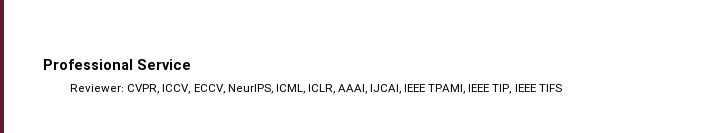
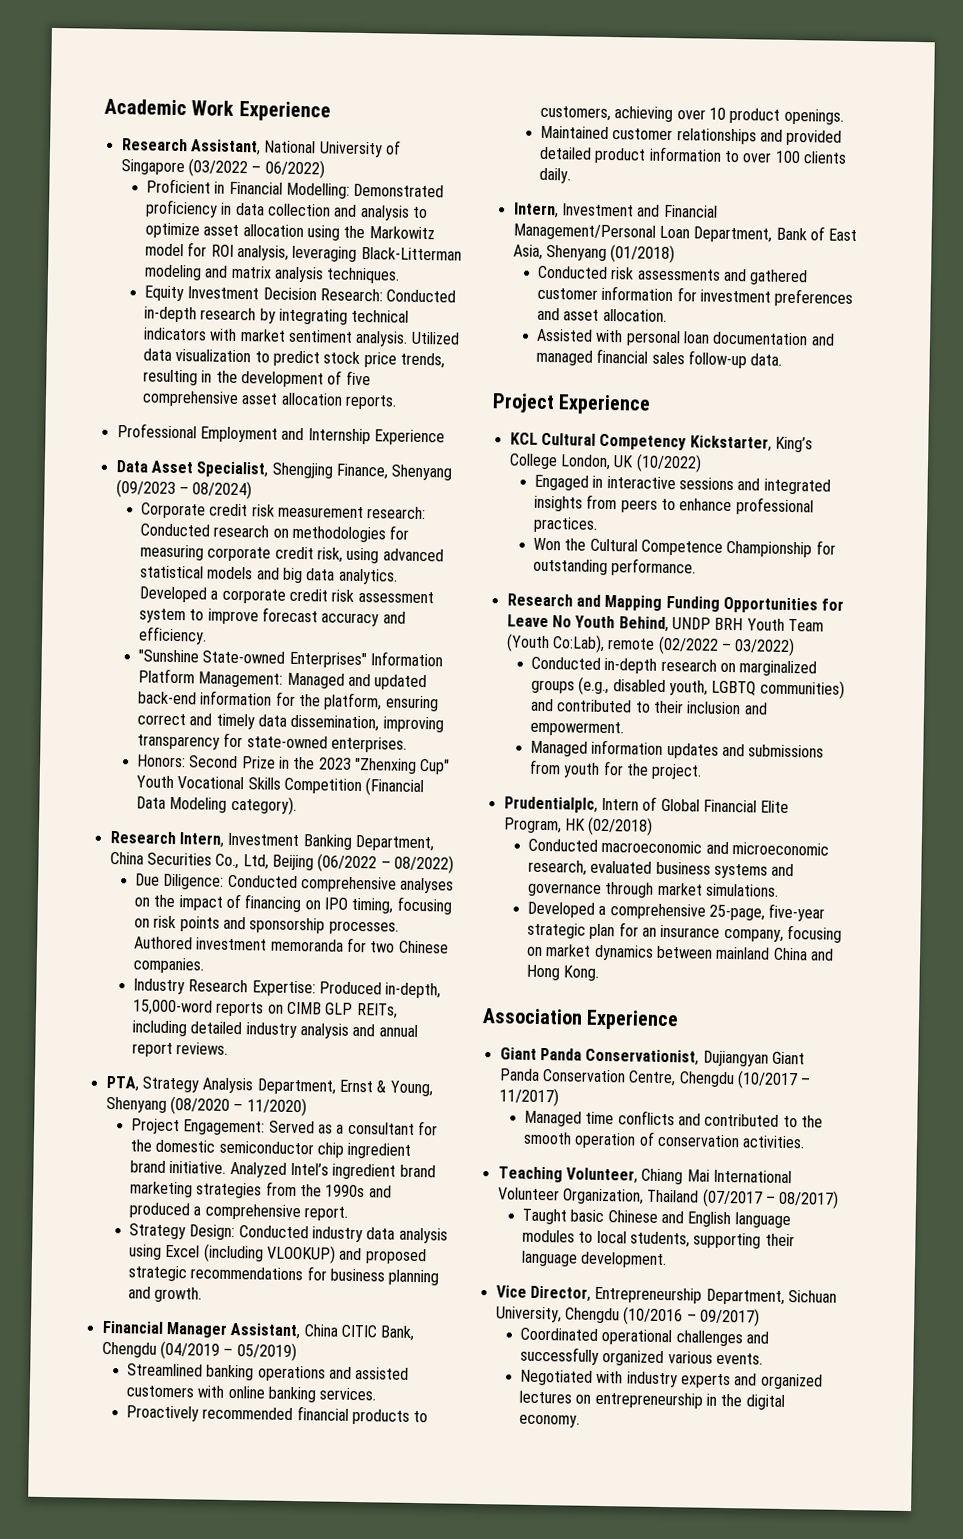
[43,59,191,70] [70,84,562,94] Professional Service // Reviewer: CVPR, ICCV, ECCV, NeurIPS, ICML, ICLR, AAAI, IJCAI, IEEE TPAMI, IEEE TIP, IEEE TIFS -> [104,98,331,122] [121,138,401,158] [120,158,325,179] [146,178,445,199] [145,199,429,221] [145,222,435,241] [145,242,462,262] [144,264,401,284] [144,285,457,303] [144,306,410,325] [143,327,460,347] [143,348,446,369] [143,369,371,388] [142,390,398,410] [116,423,445,446] [115,460,453,481] [115,479,253,500] [141,502,427,520] [140,523,410,543] [140,544,444,564] [140,565,398,585] [139,586,434,604] [139,607,406,627] [139,626,208,645] [138,649,444,669] [138,668,428,691] [138,690,439,712] [137,713,444,733] [137,732,408,753] [137,754,451,775] [136,775,425,797] [136,795,297,815] [109,830,434,852] [109,851,454,874] [135,873,455,894] [134,893,452,915] [134,915,399,935] [134,936,449,954] [133,957,205,974] [133,978,442,999] [132,999,398,1019] [132,1020,418,1039] [132,1042,229,1058] [105,1075,433,1097] [105,1095,307,1117] [131,1118,439,1136] [130,1139,412,1159] [130,1160,436,1180] [130,1181,392,1199] [129,1202,349,1221] [129,1223,448,1244] [129,1243,427,1265] [128,1265,440,1286] [128,1286,203,1303] [101,1320,415,1341] [101,1340,297,1362] [127,1363,410,1382] [126,1385,377,1403] [126,1405,429,1425] [540,105,844,125] [540,125,843,146] [539,146,848,164] [539,167,572,184] [512,202,718,219] [512,223,858,243] [512,244,676,264] [537,265,809,286] [537,285,854,307] [537,307,667,322] [536,328,835,347] [536,348,783,369] [492,393,652,415] [509,432,813,453] [508,453,702,473] [534,474,831,495] [534,494,814,516] [533,516,599,533] [533,537,836,558] [533,558,697,577] [506,593,845,614] [506,614,824,633] [505,633,796,657] [531,656,818,677] [531,676,845,699] [530,698,768,715] [530,720,625,737] [530,739,825,759] [529,759,703,780] [503,796,790,814] [502,816,654,836] [528,838,830,856] [528,859,795,879] [527,882,780,898] [527,901,826,922] [527,922,843,943] [526,944,835,961] [526,964,600,981] [482,1008,680,1031] [499,1047,805,1067] [498,1068,812,1090] [498,1087,559,1107] [524,1110,824,1128] [523,1131,806,1149] [497,1166,792,1185] [497,1187,840,1209] [522,1208,791,1229] [522,1229,795,1249] [521,1250,668,1269] [495,1285,837,1305] [495,1306,760,1327] [520,1327,770,1347] [520,1346,764,1367] [520,1369,823,1390] [519,1390,785,1411] [519,1414,581,1428] Academic Work Experience // Research Assistant, National University of Singapore (03/2022 – 06/2022) // Proficient in Financial Modelling: Demonstrated proficiency in data collection and analysis to optimize asset allocation using the Markowitz model for ROI analysis, leveraging Black-Litterman modeling and matrix analysis techniques. // Equity Investment Decision Research: Conducted in-depth research by integrating technical indicators with market sentiment analysis. Utilized data visualization to predict stock price trends, resulting in the development of five comprehensive asset allocation reports. // Professional Employment and Internship Experience // Data Asset Specialist, Shengjing Finance, Shenyang (09/2023 – 08/2024) // Corporate credit risk measurement research: Conducted research on methodologies for measuring corporate credit risk, using advanced statistical models and big data analytics. Developed a corporate credit risk assessment system to improve forecast accuracy and efficiency. // "Sunshine State-owned Enterprises" Information Platform Management: Managed and updated back-end information for the platform, ensuring correct and timely data dissemination, improving transparency for state-owned enterprises. // Honors: Second Prize in the 2023 "Zhenxing Cup" Youth Vocational Skills Competition (Financial Data Modeling category). // Research Intern, Investment Banking Department, China Securities Co., Ltd, Beijing (06/2022 – 08/2022) // Due Diligence: Conducted comprehensive analyses on the impact of financing on IPO timing, focusing on risk points and sponsorship processes. Authored investment memoranda for two Chinese companies. // Industry Research Expertise: Produced in-depth, 15,000-word reports on CIMB GLP REITs, including detailed industry analysis and annual report reviews. // PTA, Strategy Analysis Department, Ernst & Young, Shenyang (08/2020 – 11/2020) // Project Engagement: Served as a consultant for the domestic semiconductor chip ingredient brand initiative. Analyzed Intel’s ingredient brand marketing strategies from the 1990s and produced a comprehensive report. // Strategy Design: Conducted industry data analysis using Excel (including VLOOKUP) and proposed strategic recommendations for business planning and growth. // Financial Manager Assistant, China CITIC Bank, Chengdu (04/2019 – 05/2019) // Streamlined banking operations and assisted customers with online banking services. // Proactively recommended financial products to customers, achieving over 10 product openings. // Maintained customer relationships and provided detailed product information to over 100 clients daily. // Intern, Investment and Financial Management/Personal Loan Department, Bank of East Asia, Shenyang (01/2018) // Conducted risk assessments and gathered customer information for investment preferences and asset allocation. // Assisted with personal loan documentation and managed financial sales follow-up data. // Project Experience // KCL Cultural Competency Kickstarter, King’s College London, UK (10/2022) // Engaged in interactive sessions and integrated insights from peers to enhance professional practices. // Won the Cultural Competence Championship for outstanding performance. // Research and Mapping Funding Opportunities for Leave No Youth Behind, UNDP BRH Youth Team (Youth Co:Lab), remote (02/2022 – 03/2022) // Conducted in-depth research on marginalized groups (e.g., disabled youth, LGBTQ communities) and contributed to their inclusion and empowerment. // Managed information updates and submissions from youth for the project. // Prudentialplc, Intern of Global Financial Elite Program, HK (02/2018) // Conducted macroeconomic and microeconomic research, evaluated business systems and governance through market simulations. // Developed a comprehensive 25-page, five-year strategic plan for an insurance company, focusing on market dynamics between mainland China and Hong Kong. // Association Experience // Giant Panda Conservationist, Dujiangyan Giant Panda Conservation Centre, Chengdu (10/2017 – 11/2017) // Managed time conflicts and contributed to the smooth operation of conservation activities. // Teaching Volunteer, Chiang Mai International Volunteer Organization, Thailand (07/2017 – 08/2017) // Taught basic Chinese and English language modules to local students, supporting their language development. // Vice Director, Entrepreneurship Department, Sichuan University, Chengdu (10/2016 – 09/2017) // Coordinated operational challenges and successfully organized various events. // Negotiated with industry experts and organized lectures on entrepreneurship in the digital economy.

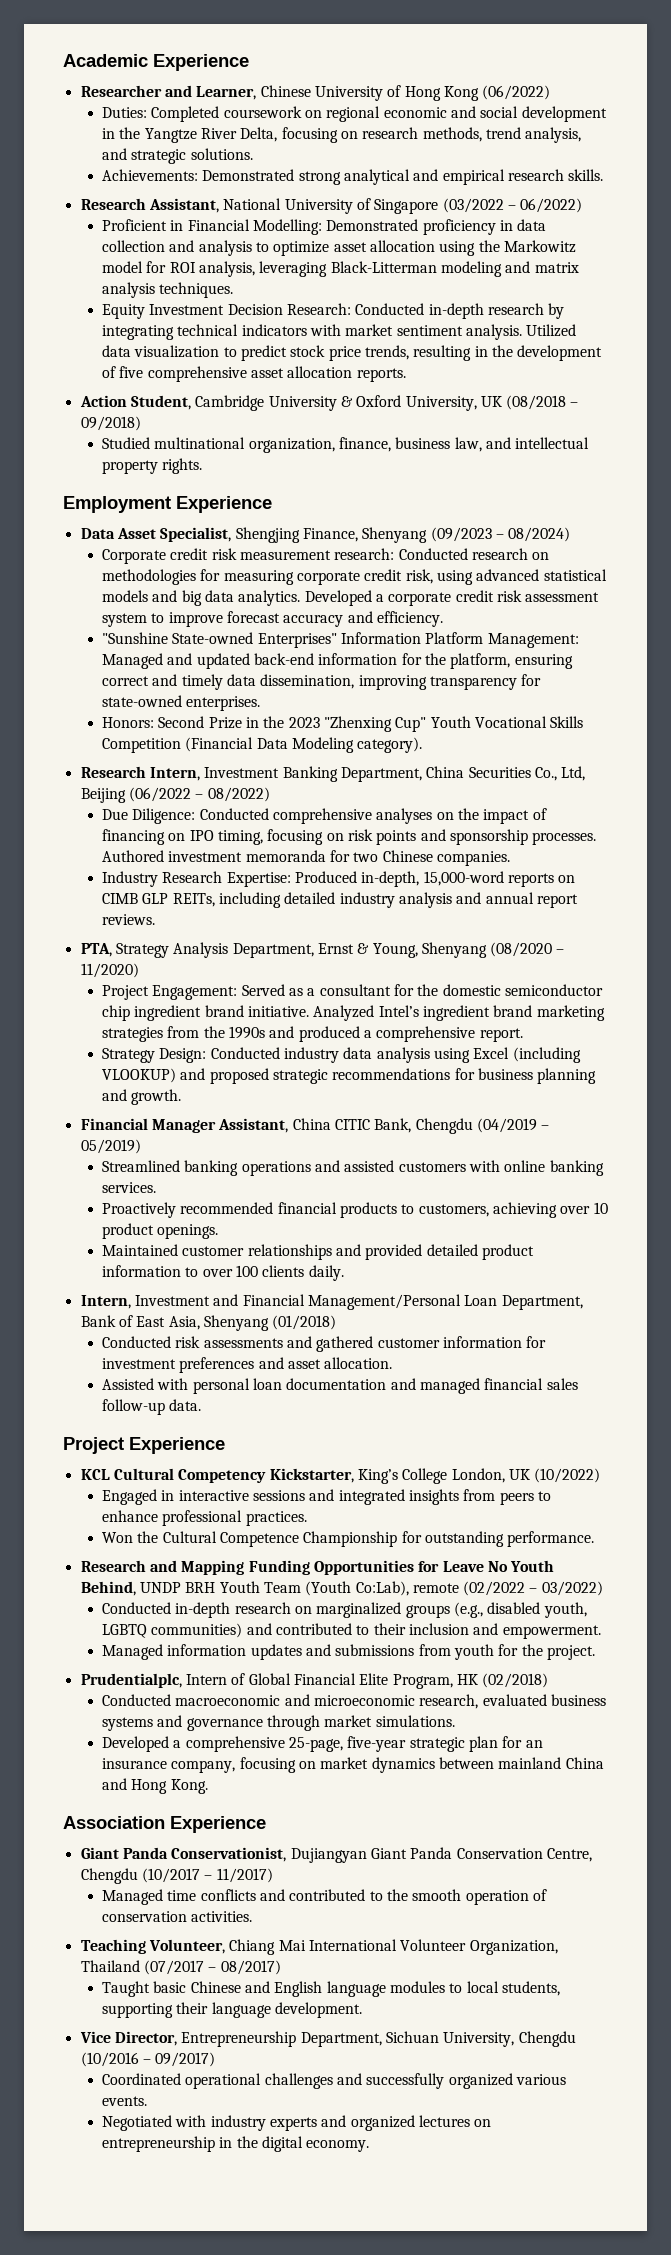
[191,100,331,122] Work Experience -> [153,54,249,71] [80,85,551,101] [102,106,607,122] [102,127,582,143] [102,148,253,164] [102,169,604,185] Experience // Researcher and Learner, Chinese University of Hong Kong (06/2022) // Duties: Completed coursework on regional economic and social development in the Yangtze River Delta, focusing on research methods, trend analysis, and strategic solutions. // Achievements: Demonstrated strong analytical and empirical research skills.
[116,423,371,445] Professional Employment and Internship -> [79,395,579,411] [80,416,141,431] [102,437,590,453] [102,458,203,474] [63,496,171,513] Action Student, Cambridge University & Oxford University, UK (08/2018 – 09/2018) // Studied multinational organization, finance, business law, and intellectual property rights. // Employment

